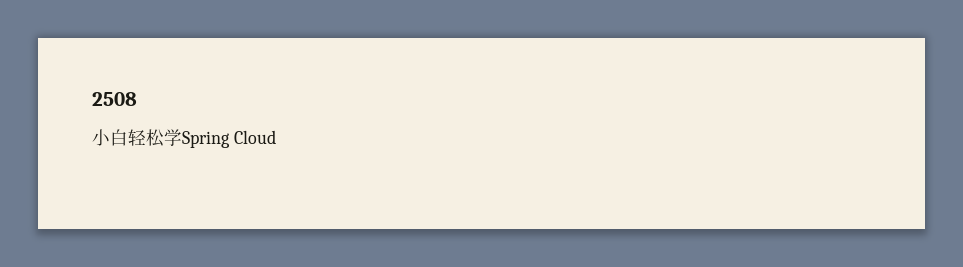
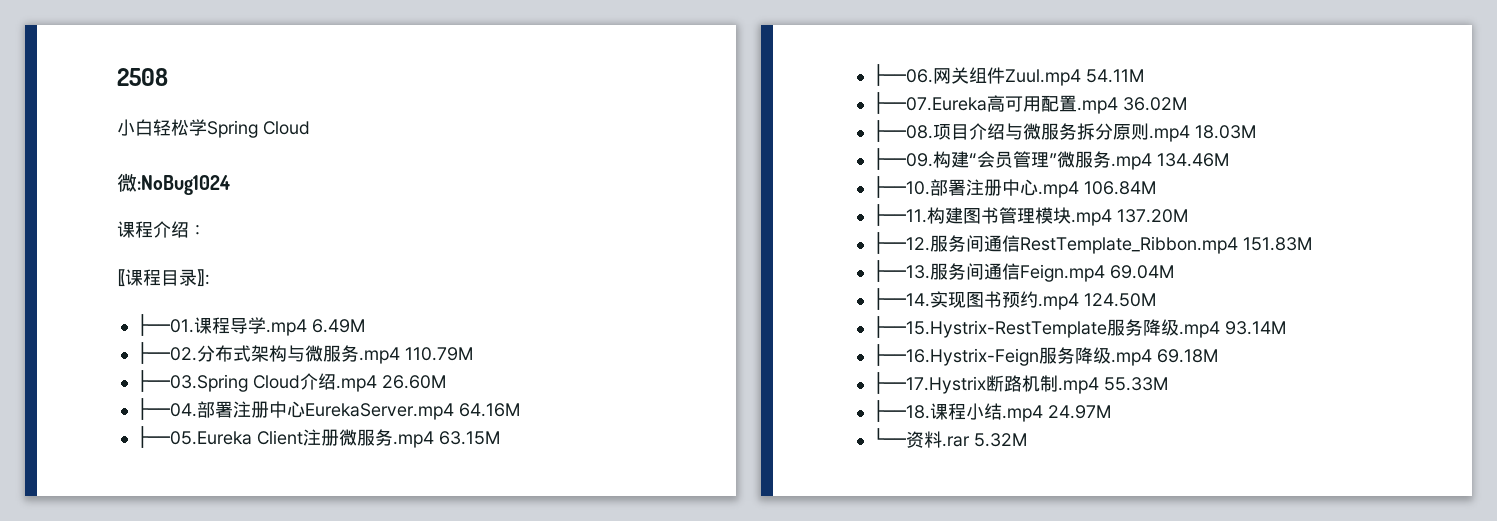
(276, 137) none -> [117,173,230,195] [117,221,206,238] [117,269,210,287] [136,314,365,336] [136,342,473,364] [136,370,446,392] [136,398,520,420] [136,426,500,448] [872,64,1144,86] [872,92,1187,114] [872,120,1256,142] [872,148,1229,170] [872,176,1156,198] [872,204,1188,226] [872,232,1312,254] [872,260,1174,282] [872,288,1156,310] [872,316,1286,338] [872,344,1218,366] [872,372,1168,394] [872,400,1111,422] [872,428,1027,448] // 微:NoBug1024 // 课程介绍： // 〖课程目录〗: // ├──01.课程导学.mp4 6.49M // ├──02.分布式架构与微服务.mp4 110.79M // ├──03.Spring Cloud介绍.mp4 26.60M // ├──04.部署注册中心EurekaServer.mp4 64.16M // ├──05.Eureka Client注册微服务.mp4 63.15M // ├──06.网关组件Zuul.mp4 54.11M // ├──07.Eureka高可用配置.mp4 36.02M // ├──08.项目介绍与微服务拆分原则.mp4 18.03M // ├──09.构建“会员管理”微服务.mp4 134.46M // ├──10.部署注册中心.mp4 106.84M // ├──11.构建图书管理模块.mp4 137.20M // ├──12.服务间通信RestTemplate_Ribbon.mp4 151.83M // ├──13.服务间通信Feign.mp4 69.04M // ├──14.实现图书预约.mp4 124.50M // ├──15.Hystrix-RestTemplate服务降级.mp4 93.14M // ├──16.Hystrix-Feign服务降级.mp4 69.18M // ├──17.Hystrix断路机制.mp4 55.33M // ├──18.课程小结.mp4 24.97M // └──资料.rar 5.32M

